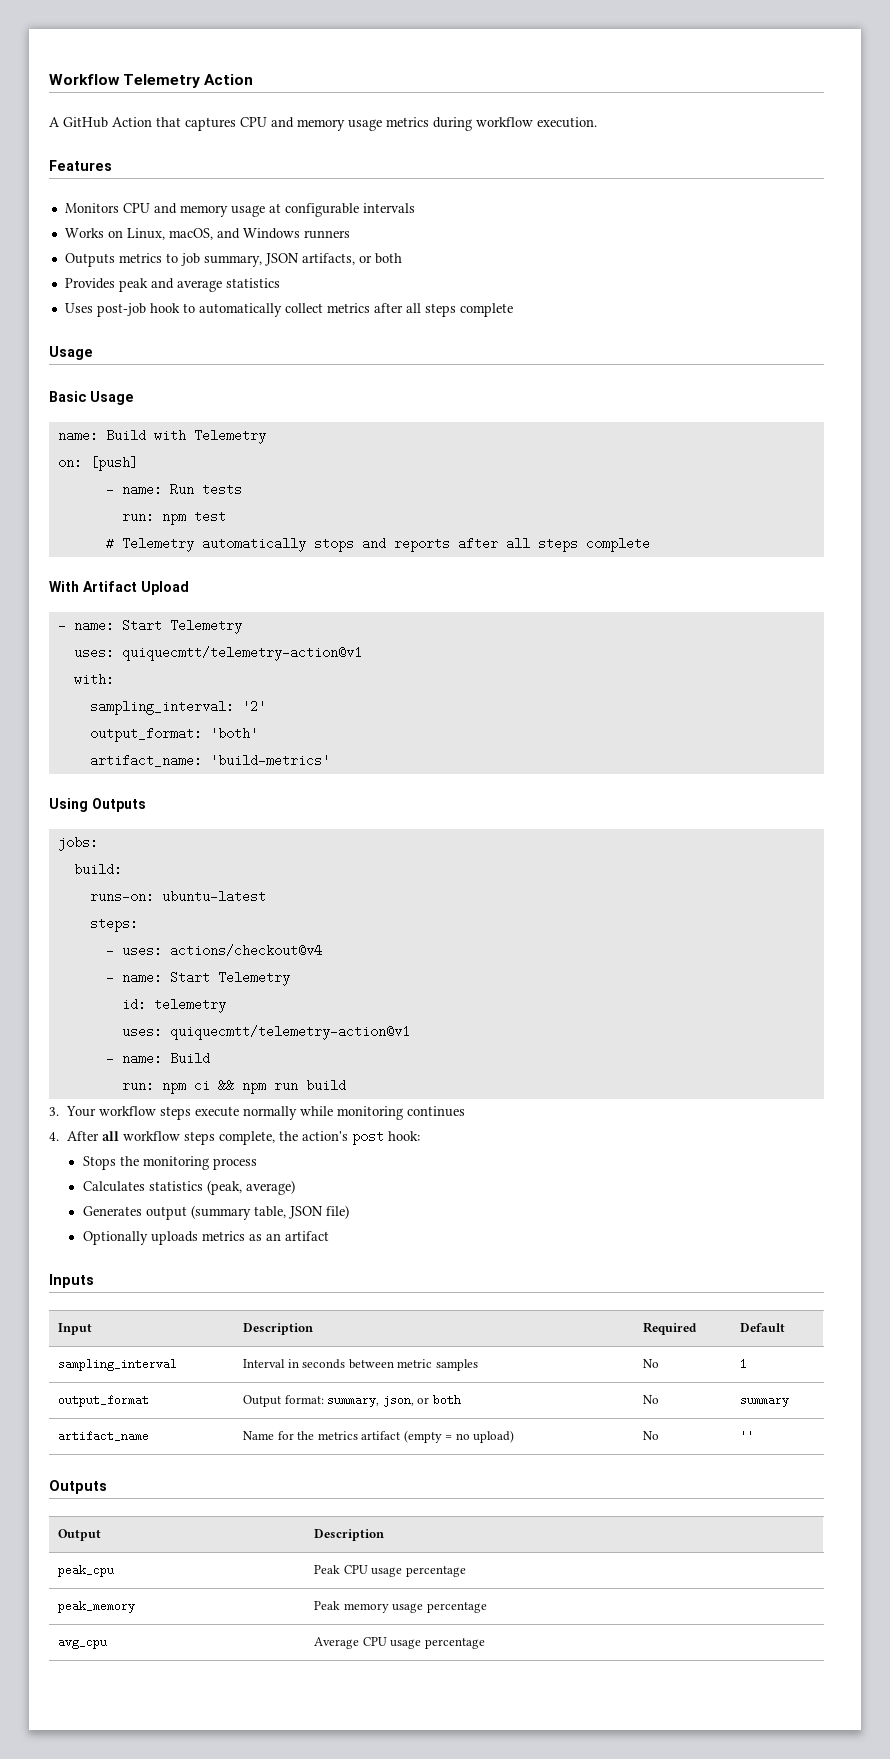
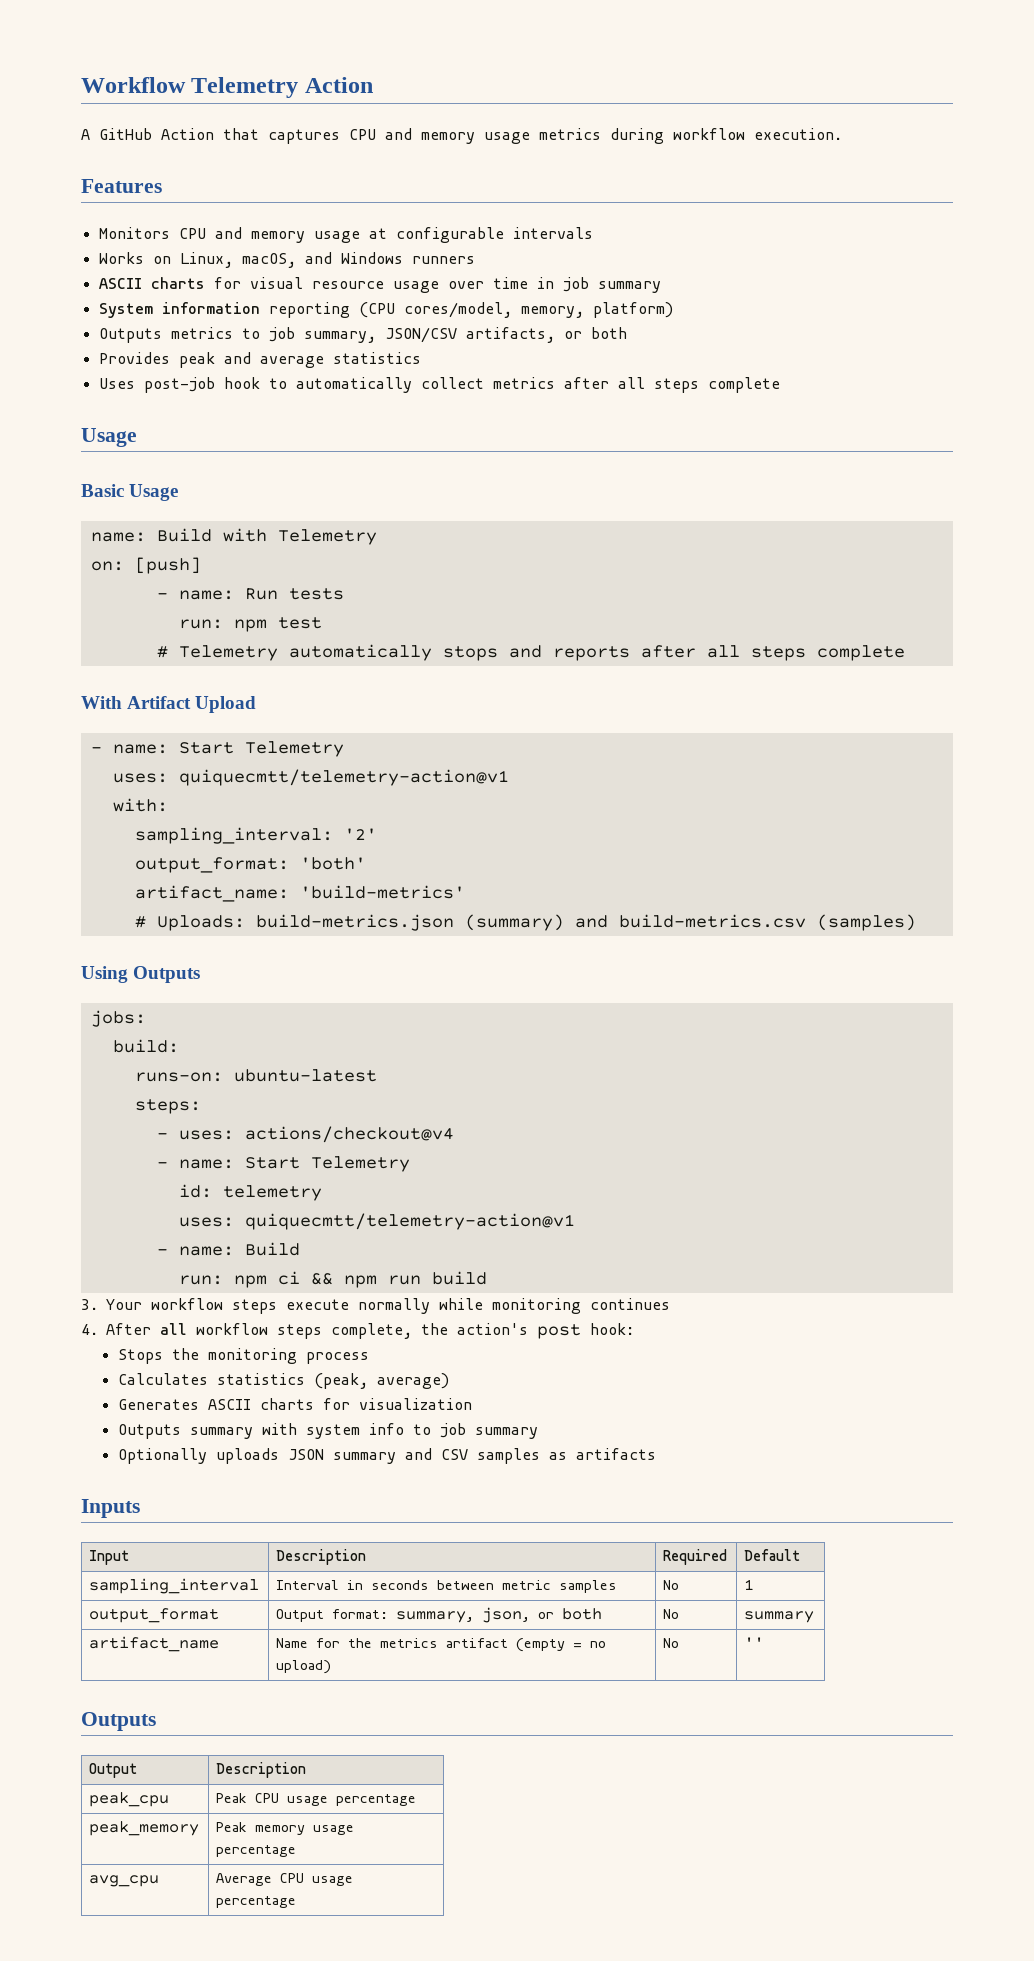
(350, 234) none -> [98,277,661,293] [98,302,673,318] // ASCII charts for visual resource usage over time in job summary // System information reporting (CPU cores/model, memory, platform)
[264,253,299,266] JSON -> [384,327,457,343] JSON/CSV
(330, 760) none -> [134,914,916,931] // # Uploads: build-metrics.json (summary) and build-metrics.csv (samples)
[145,1205,349,1220] [82,1231,329,1245] output (summary table, JSON file) // Optionally uploads metrics as an artifact -> [207,1398,472,1410] [117,1423,538,1439] [117,1448,656,1464] ASCII charts for visualization // Outputs summary with system info to job summary // Optionally uploads JSON summary and CSV samples as artifacts

